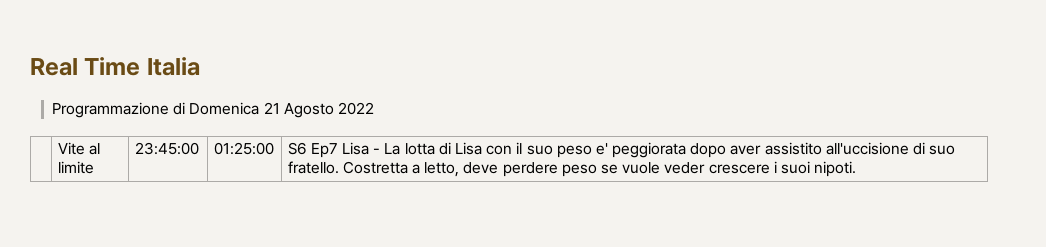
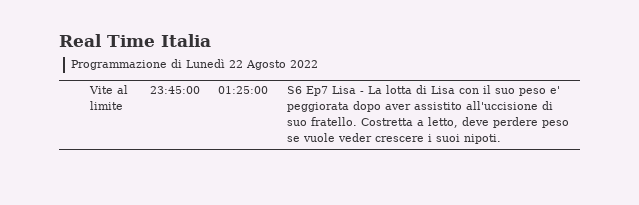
[189,102,280,115] Domenica 21 -> [186,59,244,68] Lunedì 22

